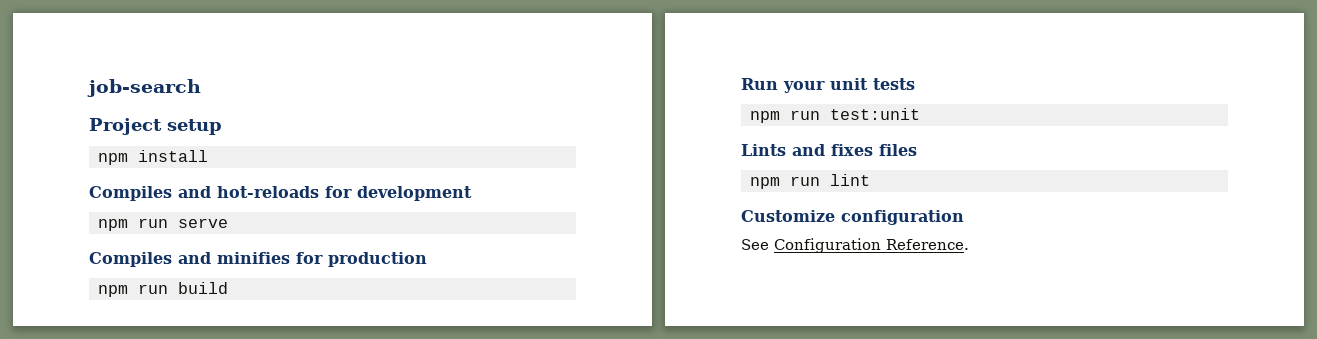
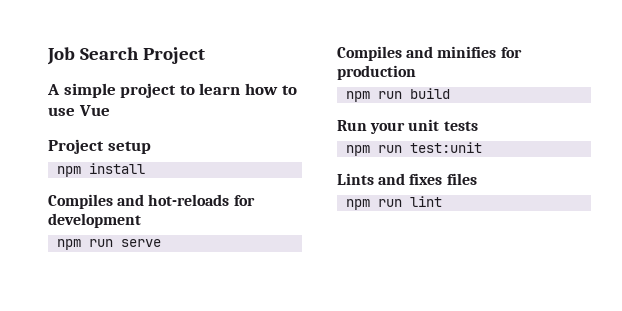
[87,79,201,97] job-search -> [47,47,205,65] [47,83,297,98] [48,105,110,116] Job Search Project // A simple project to learn how to use Vue
[741,210,964,225] [741,238,969,253] // Customize configuration // See Configuration Reference. -> (442, 201) none

